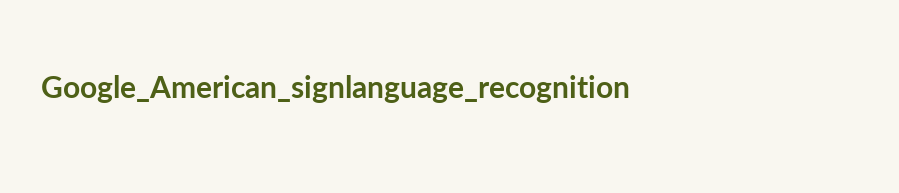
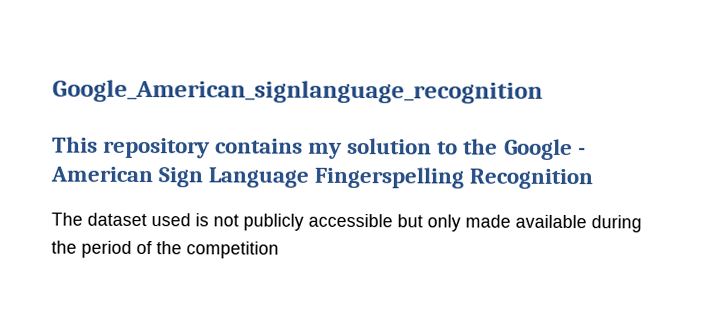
(630, 89) none -> [52,136,586,161] [50,166,594,190] [51,212,642,233] [51,240,279,259] // This repository contains my solution to the Google - American Sign Language Fingerspelling Recognition // The dataset used is not publicly accessible but only made available during the period of the competition

